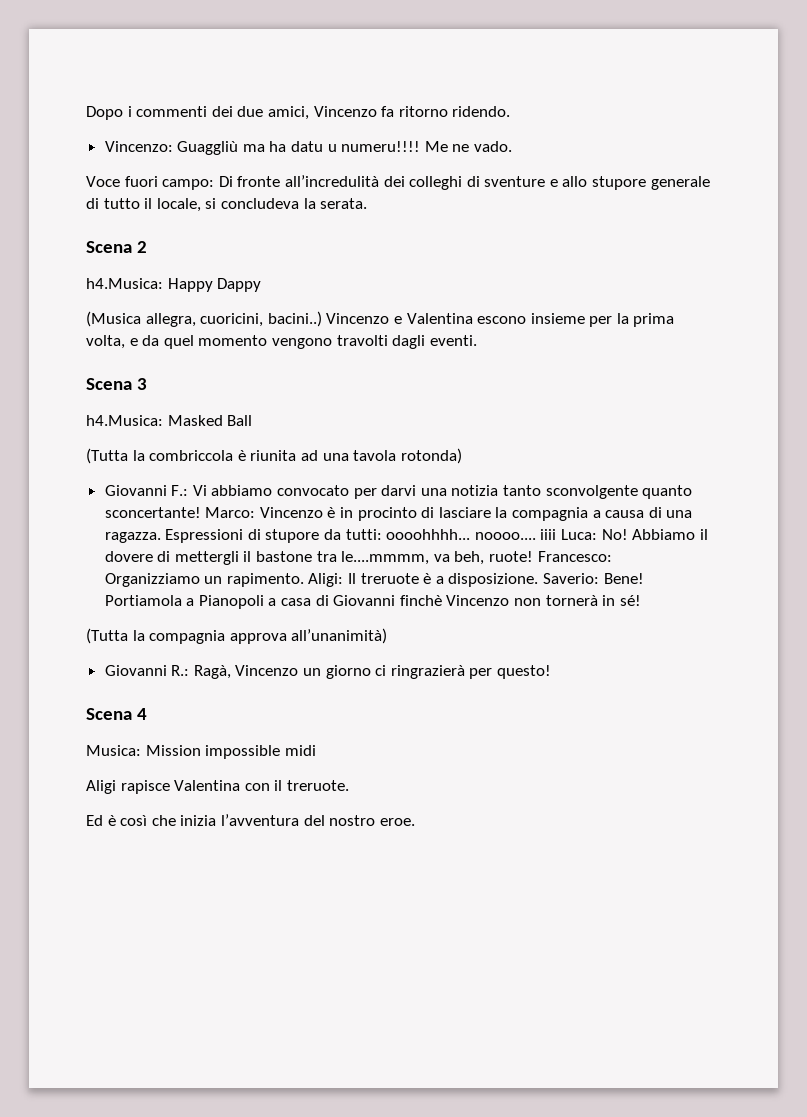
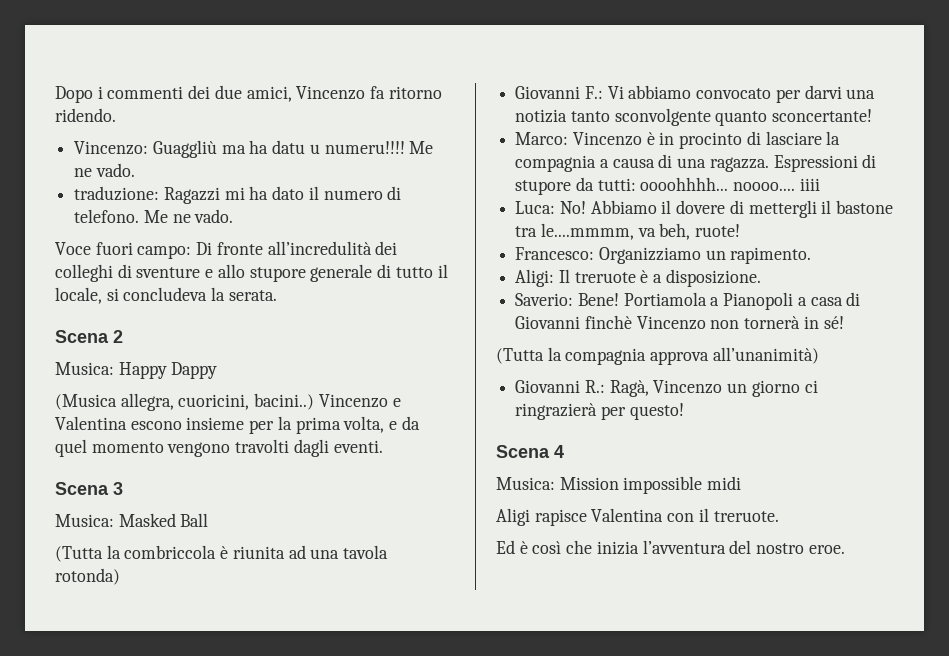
(513, 146) none -> [74,186,402,204] [74,209,234,223] // traduzione: Ragazzi mi ha dato il numero di telefono. Me ne vado.
[86,278,163,289] h4.Musica: -> [55,362,114,375] Musica:
[86,415,163,426] h4.Musica: -> [55,514,114,527] Musica:
(201, 512) none -> (873, 115) //
(557, 534) none -> (820, 184) //
(534, 556) none -> (741, 230) //
(304, 580) none -> (812, 255) //
(539, 580) none -> (761, 278) //

